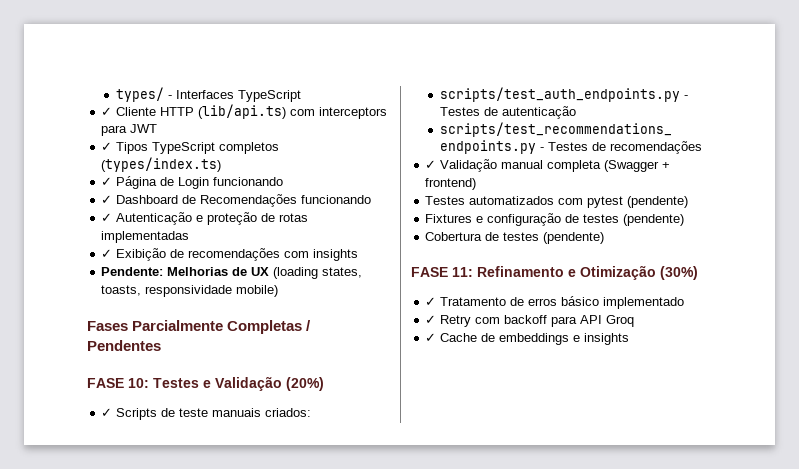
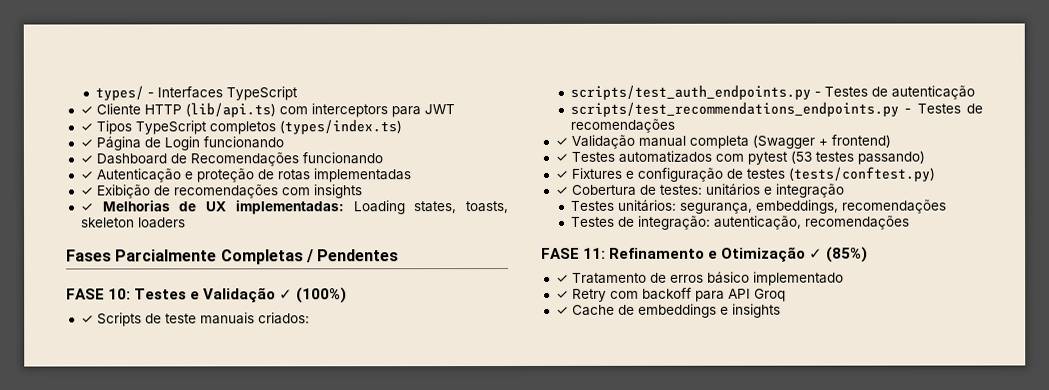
[101,267,164,276] Pendente: -> [80,203,94,212] ✓
[273,267,363,279] [101,285,279,297] (loading states, toasts, responsividade mobile) -> [235,200,509,215] [80,217,186,229] implementadas: Loading states, toasts, skeleton loaders
[286,377,324,391] (20%) -> [279,287,348,304] ✓ (100%)
(477, 184) none -> [554,153,568,162] ✓
[627,196,689,208] (pendente) // -> [789,150,925,165] [554,170,568,179] (53 testes passando) // ✓
[623,214,685,226] [425,232,605,244] (pendente) // Cobertura de testes (pendente) -> [787,166,935,182] [554,183,845,198] [571,199,948,214] [571,215,911,230] (tests/conftest.py) // ✓ Cobertura de testes: unitários e integração // Testes unitários: segurança, embeddings, recomendações // Testes de integração: autenticação, recomendações
[660,266,698,280] (30%) -> [809,246,869,263] ✓ (85%)

